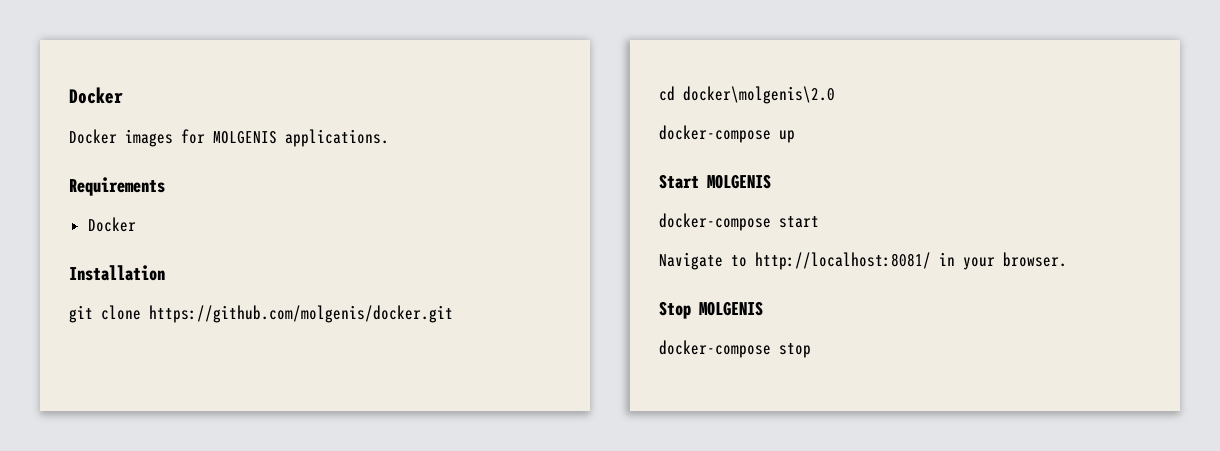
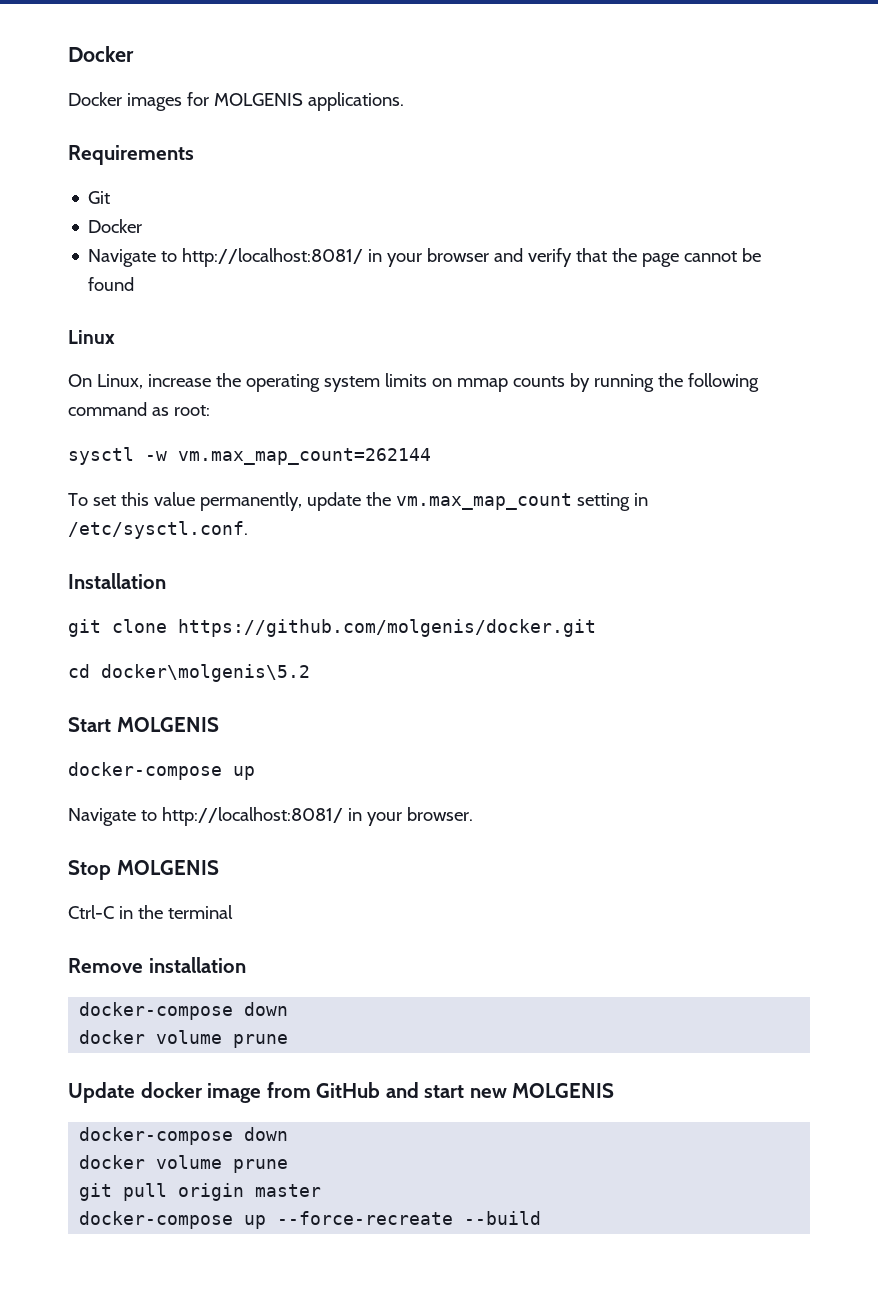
[87,217,136,232] // Docker -> [88,191,111,204] [88,219,143,233] [88,248,762,267] [88,277,135,291] [68,330,115,344] [68,373,759,392] [68,402,210,416] [68,447,431,465] [68,492,648,511] [68,521,248,539] // Git // Docker // Navigate to http://localhost:8081/ in your browser and verify that the page cannot be found // Linux // On Linux, increase the operating system limits on mmap counts by running the following command as root: // sysctl -w vm.max_map_count=262144 // To set this value permanently, update the vm.max_map_count setting in /etc/sysctl.conf.
[683,86,835,104] [659,125,795,143] docker\molgenis\2.0 // docker-compose up -> [101,664,310,682] docker\molgenis\5.2
[779,216,819,228] start -> [233,766,255,780] up
[659,340,811,358] docker-compose stop -> [68,905,233,919] [68,957,246,973] [79,1002,289,1020] [79,1030,289,1048] [68,1082,615,1103] [79,1127,289,1145] [79,1155,289,1173] [79,1183,322,1201] [79,1211,542,1229] Ctrl-C in the terminal // Remove installation // docker-compose down // docker volume prune // Update docker image from GitHub and start new MOLGENIS // docker-compose down // docker volume prune // git pull origin master // docker-compose up --force-recreate --build

